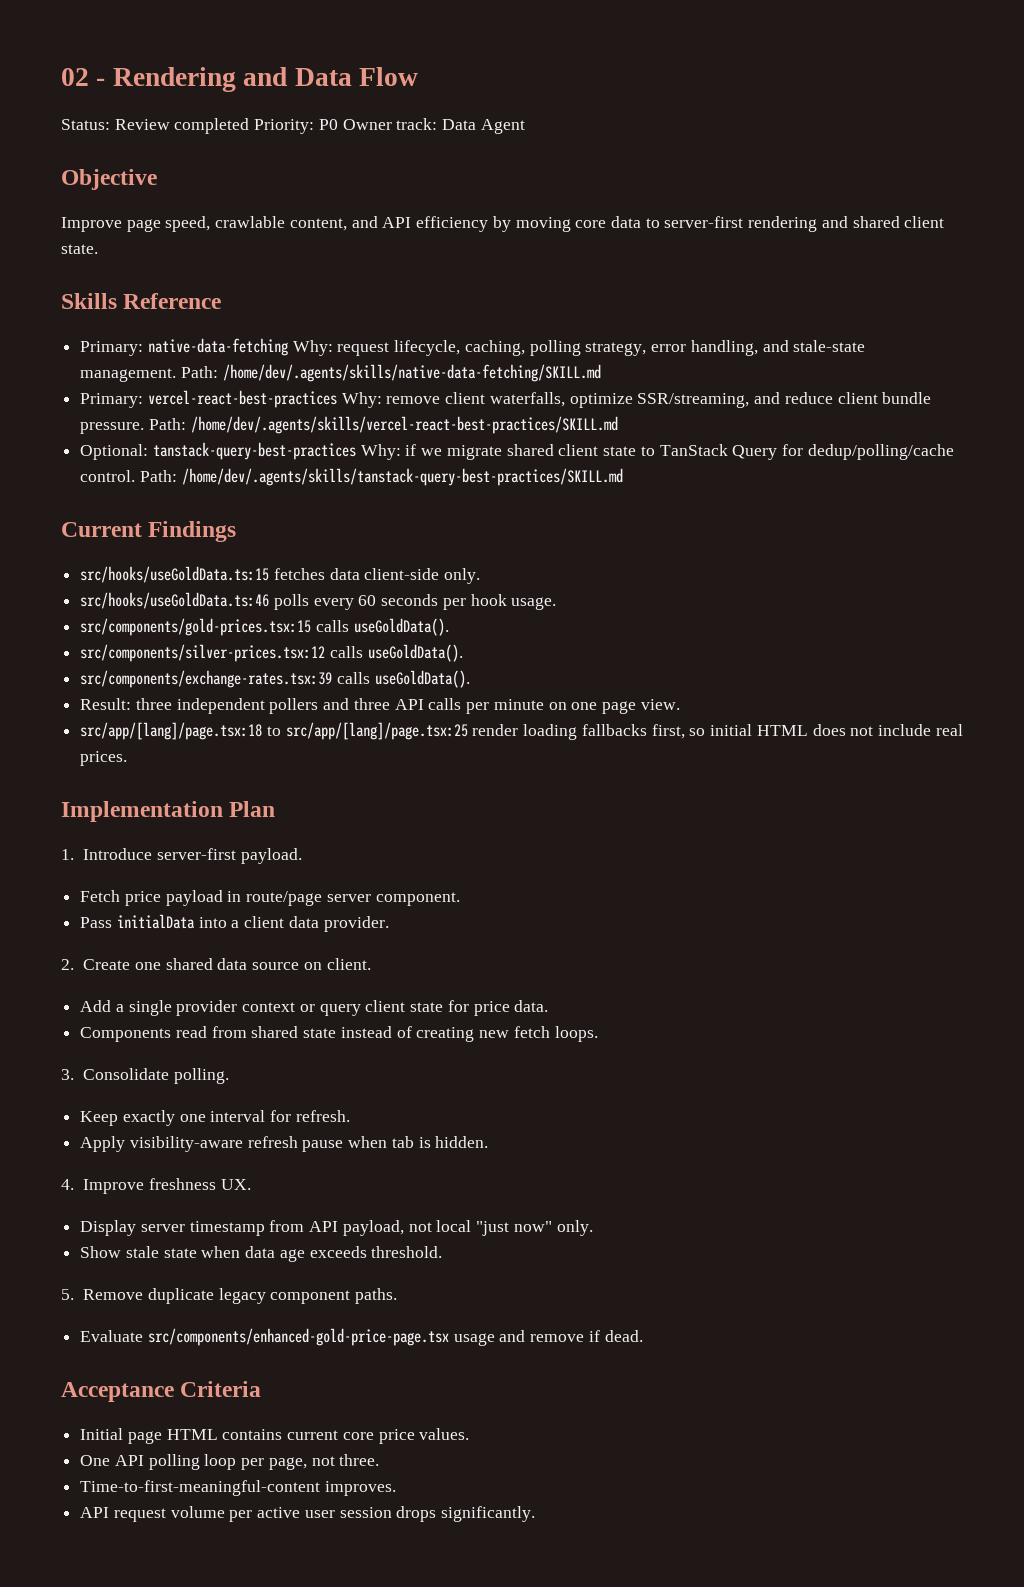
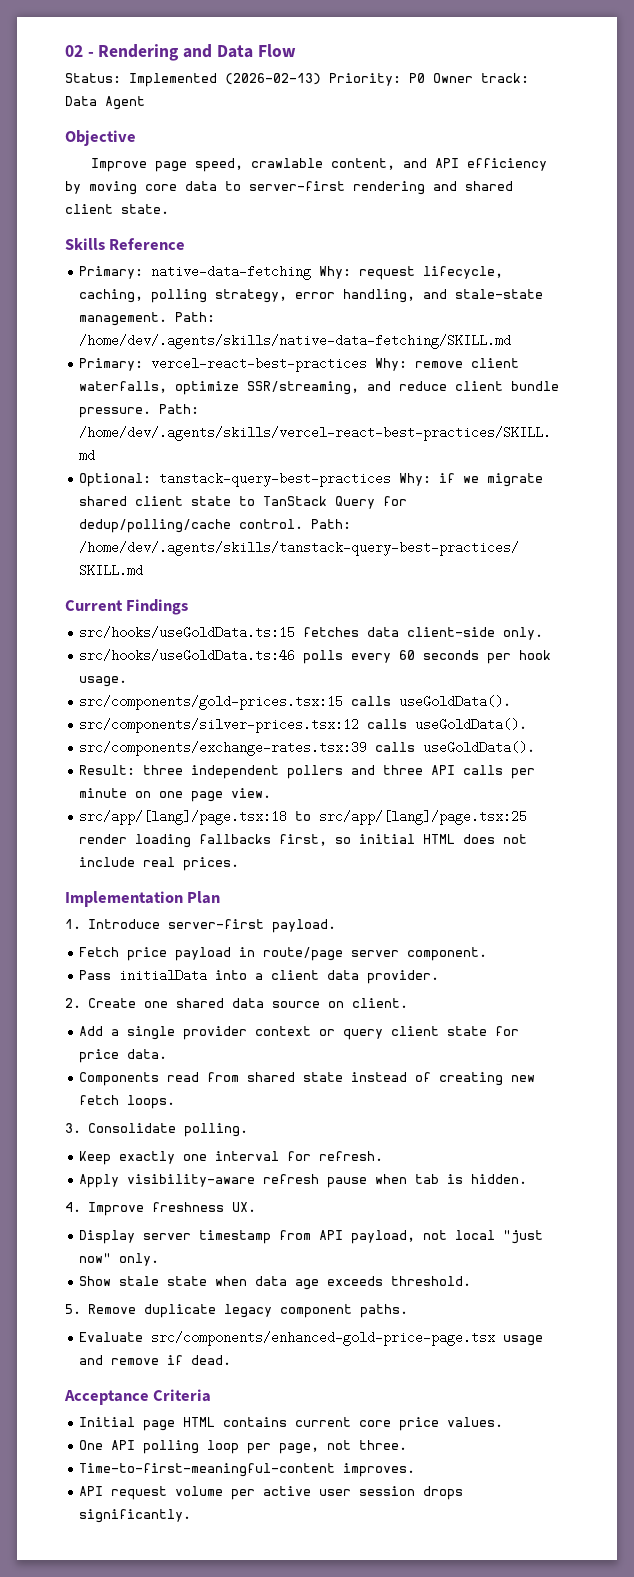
[114,118,250,134] Review completed -> [129,73,321,87] Implemented (2026-02-13)

